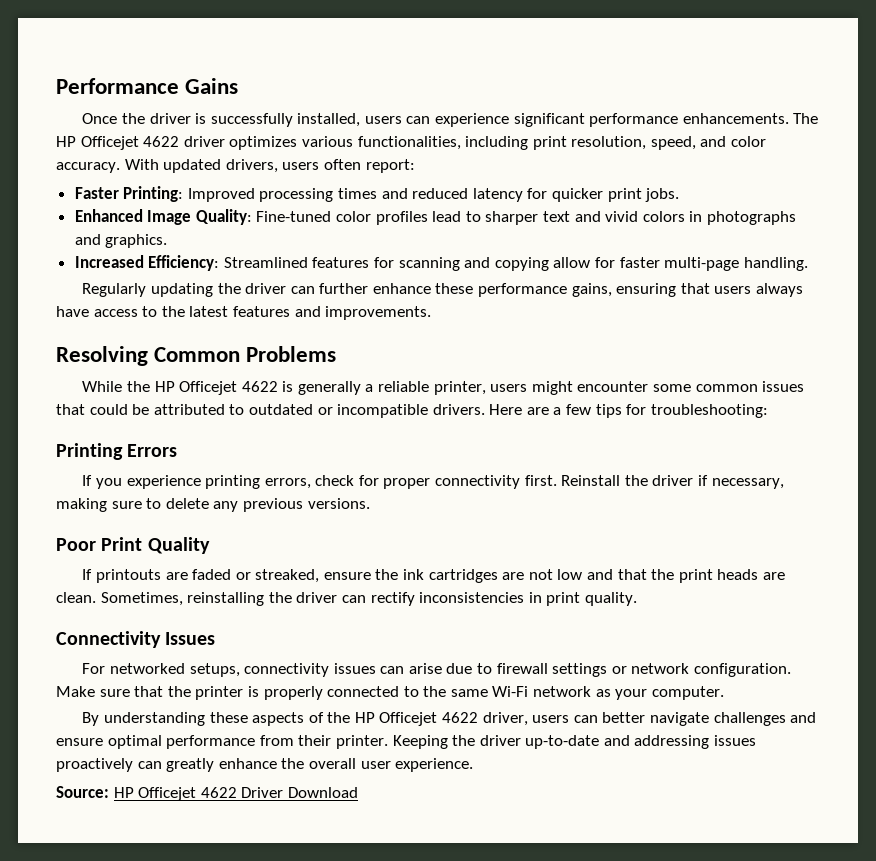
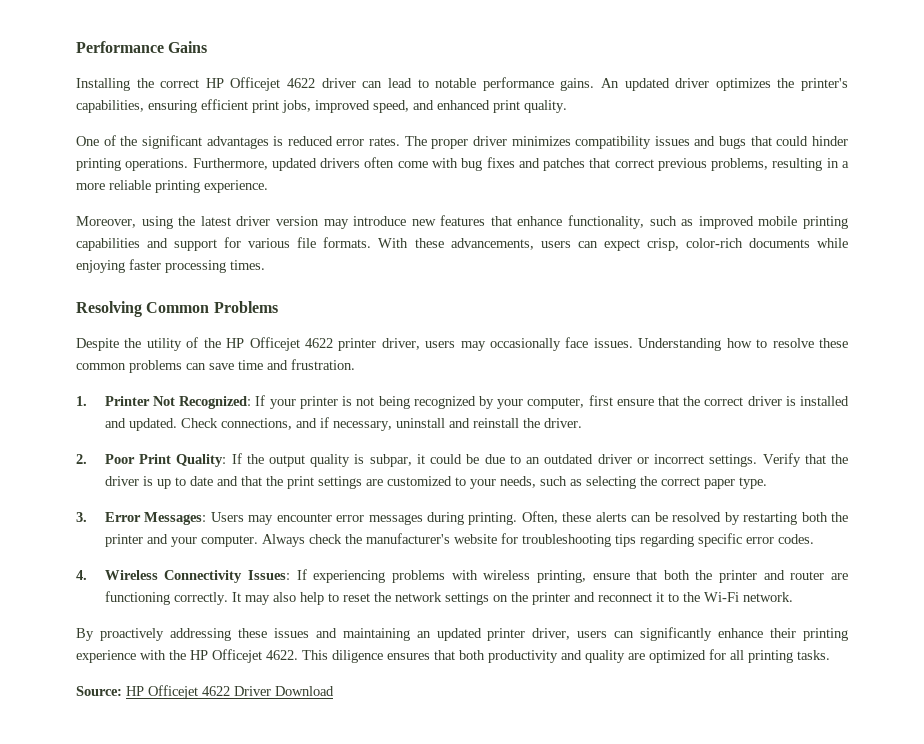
[82,113,819,127] [56,136,767,150] [56,159,415,173] [74,186,680,202] [74,209,796,225] [74,234,168,248] [74,255,808,271] [82,283,803,297] [56,306,432,320] [56,346,337,366] [82,381,805,395] [56,404,768,418] [56,443,178,460] [82,475,784,489] [56,498,370,512] [56,537,210,554] [82,569,785,583] [56,592,637,606] [56,631,216,648] [82,663,791,677] [56,686,724,700] [82,712,305,726] Once the driver is successfully installed, users can experience significant performance enhancements. The HP Officejet 4622 driver optimizes various functionalities, including print resolution, speed, and color accuracy. With updated drivers, users often report: // Faster Printing: Improved processing times and reduced latency for quicker print jobs. // Enhanced Image Quality: Fine-tuned color profiles lead to sharper text and vivid colors in photographs and graphics. // Increased Efficiency: Streamlined features for scanning and copying allow for faster multi-page handling. // Regularly updating the driver can further enhance these performance gains, ensuring that users always have access to the latest features and improvements. // Resolving Common Problems // While the HP Officejet 4622 is generally a reliable printer, users might encounter some common issues that could be attributed to outdated or incompatible drivers. Here are a few tips for troubleshooting: // Printing Errors // If you experience printing errors, check for proper connectivity first. Reinstall the driver if necessary, making sure to delete any previous versions. // Poor Print Quality // If printouts are faded or streaked, ensure the ink cartridges are not low and that the print heads are clean. Sometimes, reinstalling the driver can rectify inconsistencies in print quality. // Connectivity Issues // For networked setups, connectivity issues can arise due to firewall settings or network configuration. Make sure that the printer is properly connected to the same Wi-Fi network as your computer. // By understanding these aspects -> [76,77,848,91] [76,99,567,113] [76,135,849,149] [76,157,850,171] [76,180,268,193] [76,215,849,229] [76,237,848,251] [76,259,265,273] [76,301,278,317] [76,338,182,351] Installing the correct HP Officejet 4622 driver can lead to notable performance gains. An updated driver optimizes the printer's capabilities, ensuring efficient print jobs, improved speed, and enhanced print quality. // One of the significant advantages is reduced error rates. The proper driver minimizes compatibility issues and bugs that could hinder printing operations. Furthermore, updated drivers often come with bug fixes and patches that correct previous problems, resulting in a more reliable printing experience. // Moreover, using the latest driver version may introduce new features that enhance functionality, such as improved mobile printing capabilities and support for various file formats. With these advancements, users can expect crisp, color-rich documents while enjoying faster processing times. // Resolving Common Problems // Despite the utility
[482,712,817,726] [56,735,757,749] [56,758,474,772] driver, users can better navigate challenges and ensure optimal performance from their printer. Keeping the driver up-to-date and addressing issues proactively can greatly enhance the overall user experience. -> [338,337,849,351] [76,359,355,373] [76,395,850,409] [104,417,582,431] [76,453,849,467] [104,476,767,489] [76,511,849,525] [104,533,814,547] [76,569,848,583] [104,591,793,605] [76,627,848,641] [76,649,830,663] printer driver, users may occasionally face issues. Understanding how to resolve these common problems can save time and frustration. // 1. Printer Not Recognized: If your printer is not being recognized by your computer, first ensure that the correct driver is installed and updated. Check connections, and if necessary, uninstall and reinstall the driver. // 2. Poor Print Quality: If the output quality is subpar, it could be due to an outdated driver or incorrect settings. Verify that the driver is up to date and that the print settings are customized to your needs, such as selecting the correct paper type. // 3. Error Messages: Users may encounter error messages during printing. Often, these alerts can be resolved by restarting both the printer and your computer. Always check the manufacturer's website for troubleshooting tips regarding specific error codes. // 4. Wireless Connectivity Issues: If experiencing problems with wireless printing, ensure that both the printer and router are functioning correctly. It may also help to reset the network settings on the printer and reconnect it to the Wi-Fi network. // By proactively addressing these issues and maintaining an updated printer driver, users can significantly enhance their printing experience with the HP Officejet 4622. This diligence ensures that both productivity and quality are optimized for all printing tasks.

